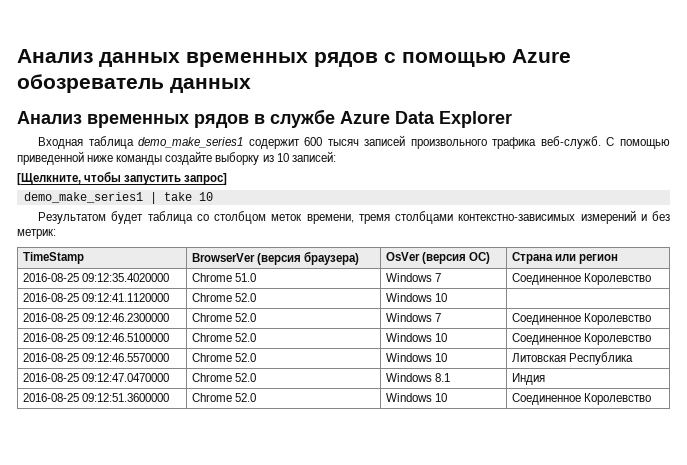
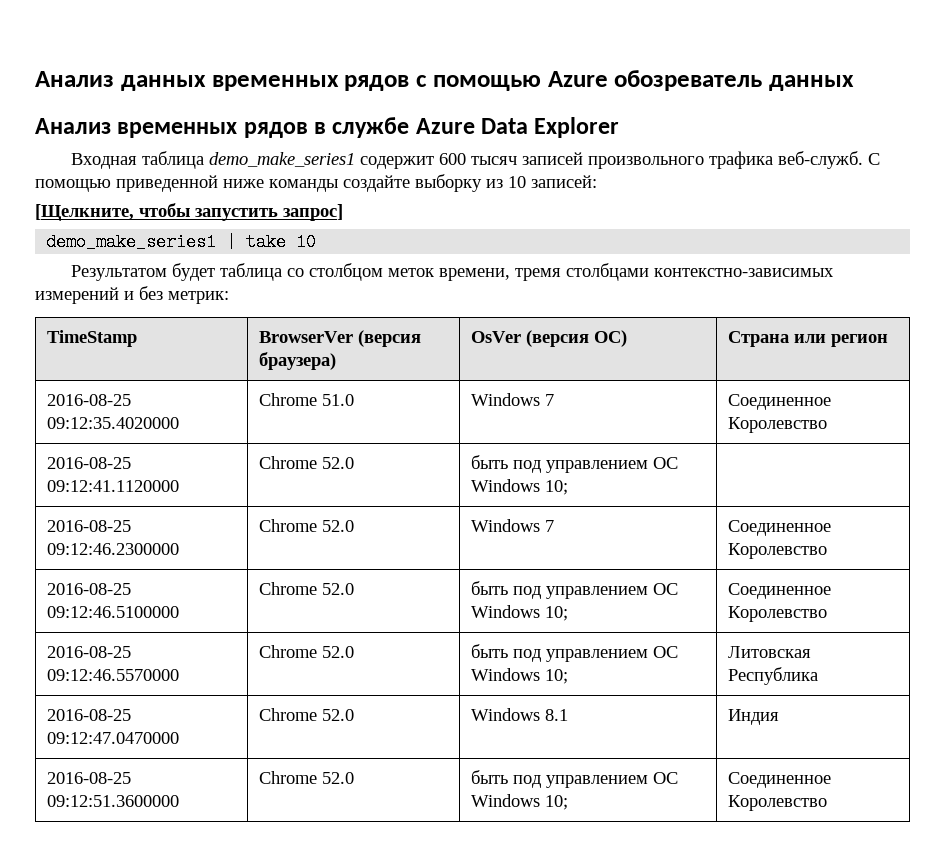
[385,293,447,302] Windows 10 -> [471,455,679,473] [471,479,569,495] быть под управлением ОС Windows 10;
[385,333,447,342] Windows 10 -> [471,581,679,599] [471,605,569,621] быть под управлением ОС Windows 10;
[385,353,447,362] Windows 10 -> [471,644,679,662] [471,668,569,684] быть под управлением ОС Windows 10;
[385,393,447,402] Windows 10 -> [471,770,679,788] [471,794,569,810] быть под управлением ОС Windows 10;

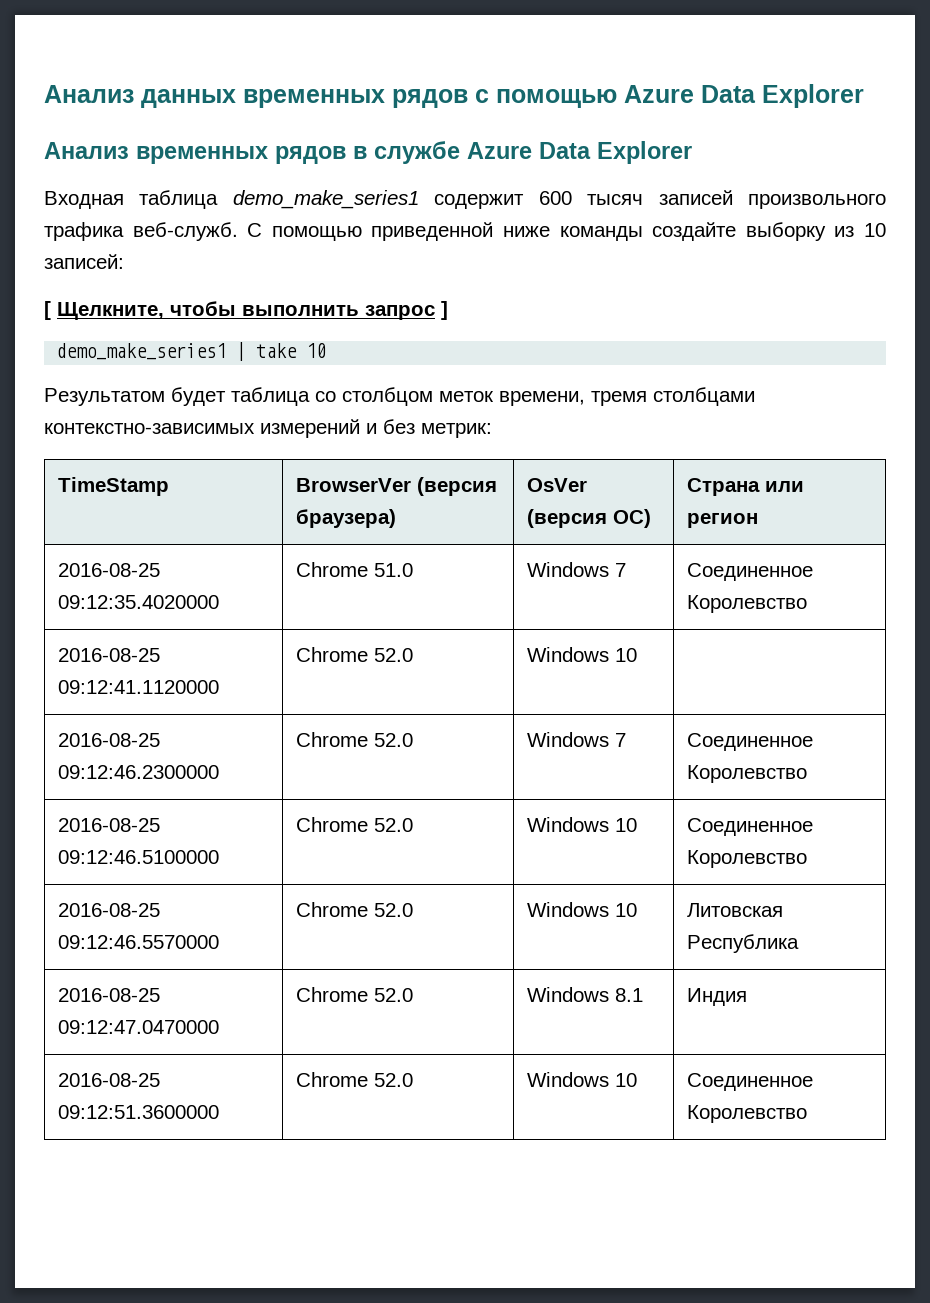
[614,70,854,91] обозреватель данных -> [701,84,864,108] Data Explorer
[35,203,343,221] [Щелкните, чтобы запустить запрос] -> [44,301,448,320] [ Щелкните, чтобы выполнить запрос ]
[471,455,679,473] [471,479,569,495] быть под управлением ОС Windows 10; -> [527,647,638,662] Windows 10
[471,581,679,599] [471,605,569,621] быть под управлением ОС Windows 10; -> [527,817,638,832] Windows 10
[471,644,679,662] [471,668,569,684] быть под управлением ОС Windows 10; -> [527,902,638,917] Windows 10
[471,770,679,788] [471,794,569,810] быть под управлением ОС Windows 10; -> [527,1072,638,1087] Windows 10

